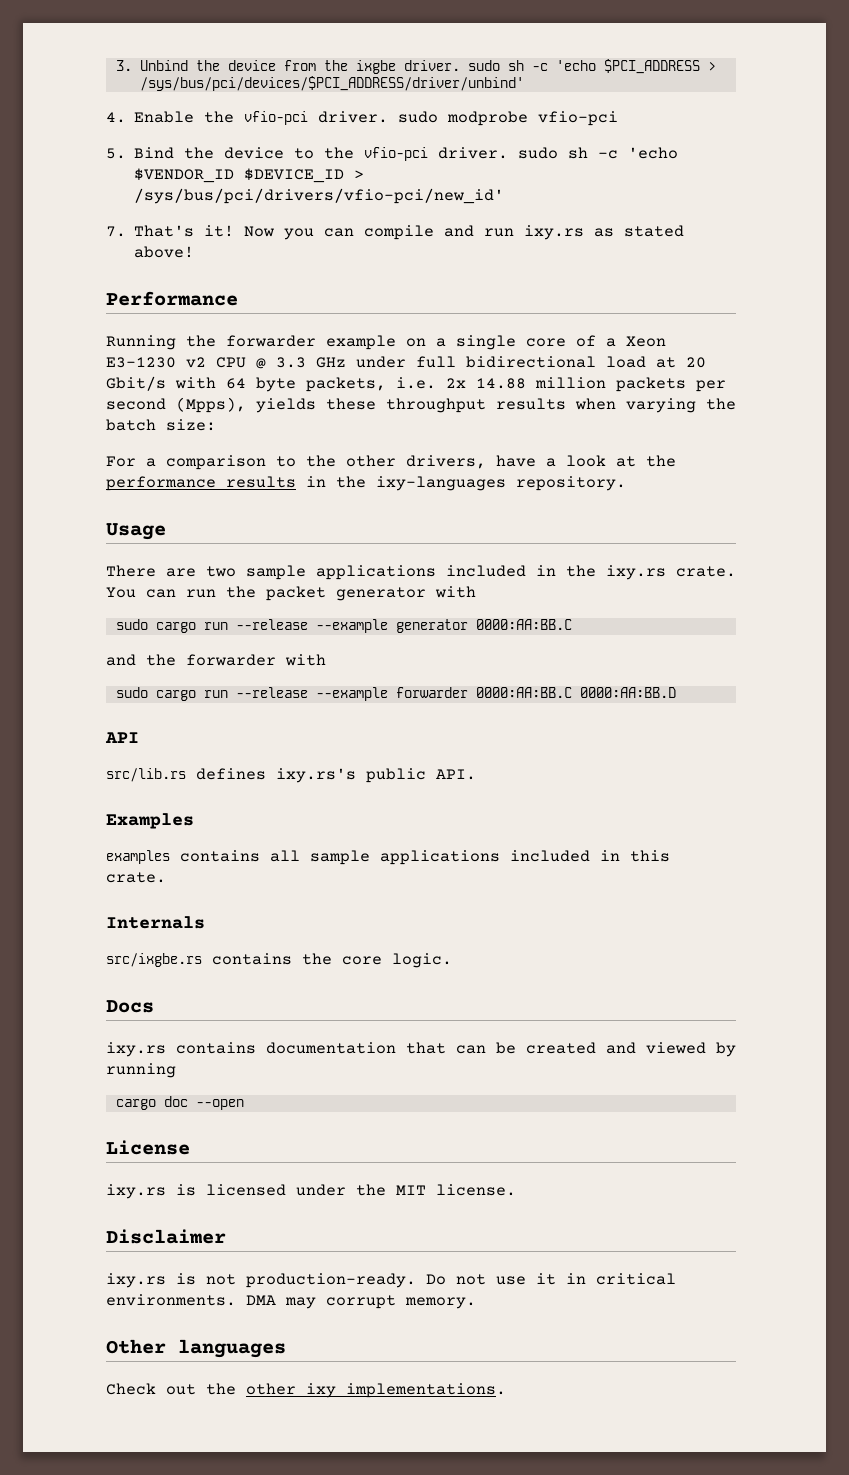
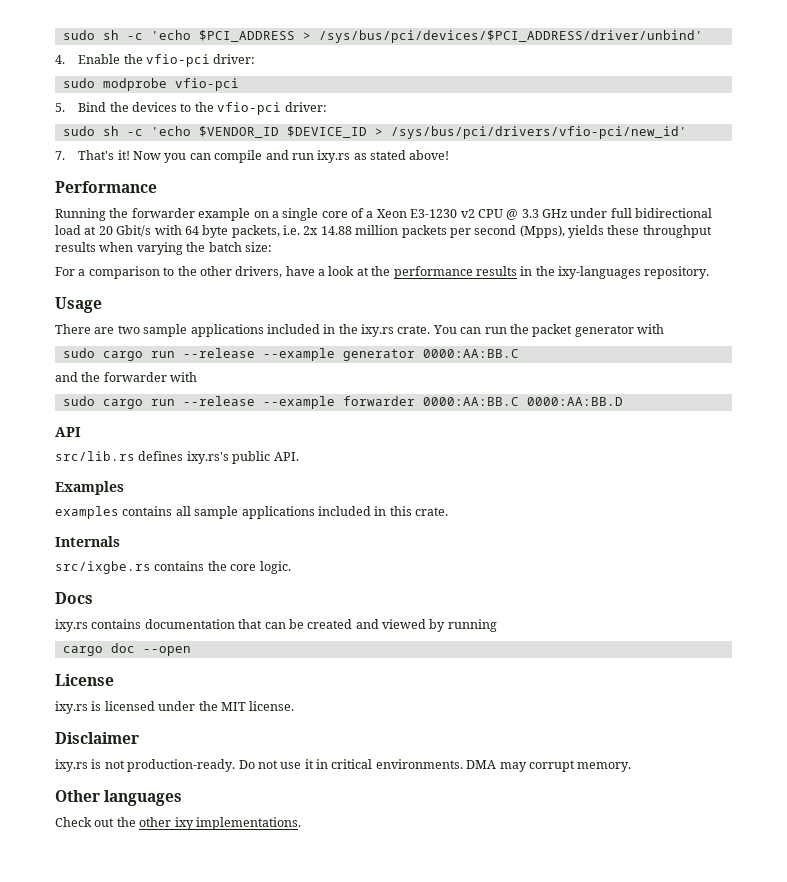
[115,60,461,74] 3. Unbind the device from the ixgbe driver. -> (62, 35) none
[318,111,389,123] driver. -> [213,54,256,64] driver: //
[224,147,285,159] device -> [132,102,178,112] devices
[438,147,509,159] driver. -> [284,102,327,112] driver: //

